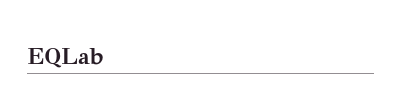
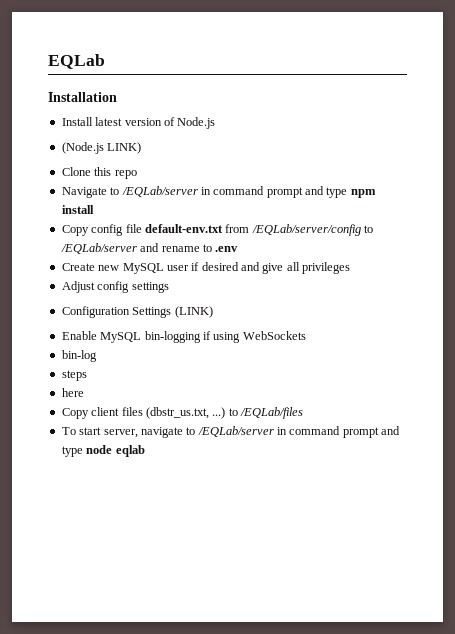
(104, 58) none -> [48,92,117,102] [61,117,216,129] [61,142,142,154] [61,167,137,179] [61,186,376,198] [61,205,94,214] [61,224,373,236] [60,243,239,254] [61,262,351,274] [61,281,169,293] [61,306,213,318] [61,331,306,343] [61,350,97,362] [61,370,87,381] [61,388,84,397] [61,407,303,419] [61,426,401,438] [61,445,145,457] // Installation // Install latest version of Node.js // (Node.js LINK) // Clone this repo // Navigate to /EQLab/server in command prompt and type npm install // Copy config file default-env.txt from /EQLab/server/config to /EQLab/server and rename to .env // Create new MySQL user if desired and give all privileges // Adjust config settings // Configuration Settings (LINK) // Enable MySQL bin-logging if using WebSockets // bin-log // steps // here // Copy client files (dbstr_us.txt, ...) to /EQLab/files // To start server, navigate to /EQLab/server in command prompt and type node eqlab

